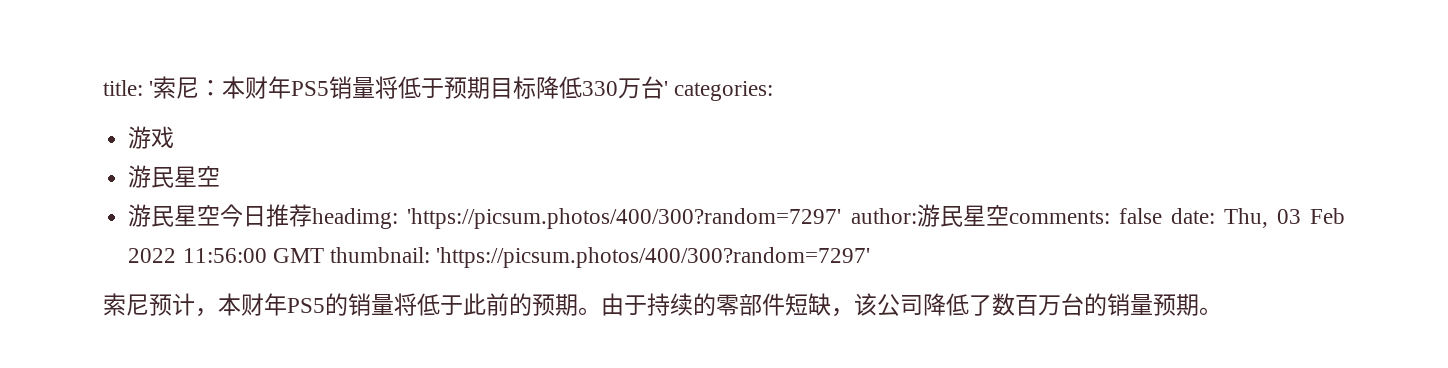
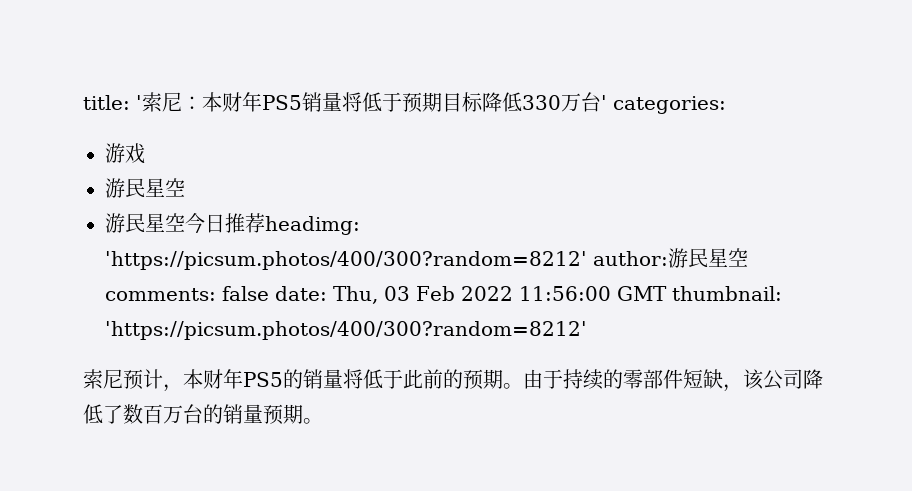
[407,208,842,229] 'https://picsum.photos/400/300?random=7297' -> [105,251,587,270] 'https://picsum.photos/400/300?random=8212'
[436,247,871,268] 'https://picsum.photos/400/300?random=7297' -> [105,321,587,340] 'https://picsum.photos/400/300?random=8212'

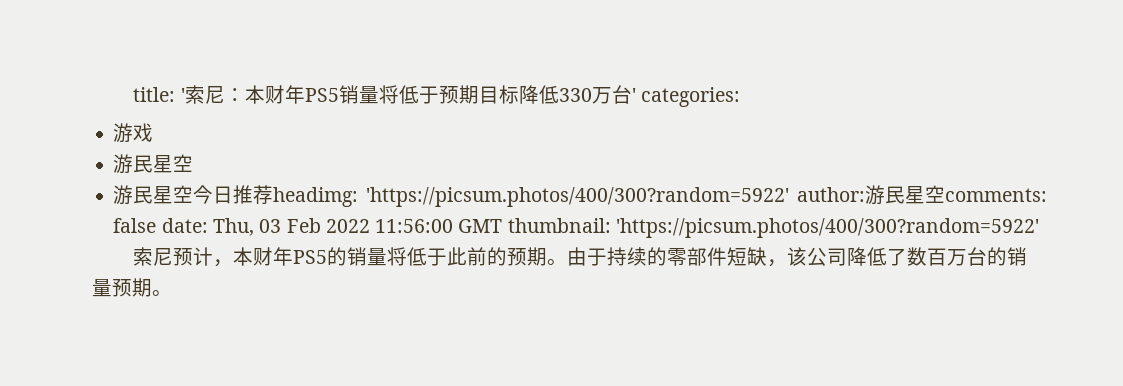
[105,251,587,270] 'https://picsum.photos/400/300?random=8212' -> [366,187,790,207] 'https://picsum.photos/400/300?random=5922'
[105,321,587,340] 'https://picsum.photos/400/300?random=8212' -> [615,218,1039,238] 'https://picsum.photos/400/300?random=5922'

